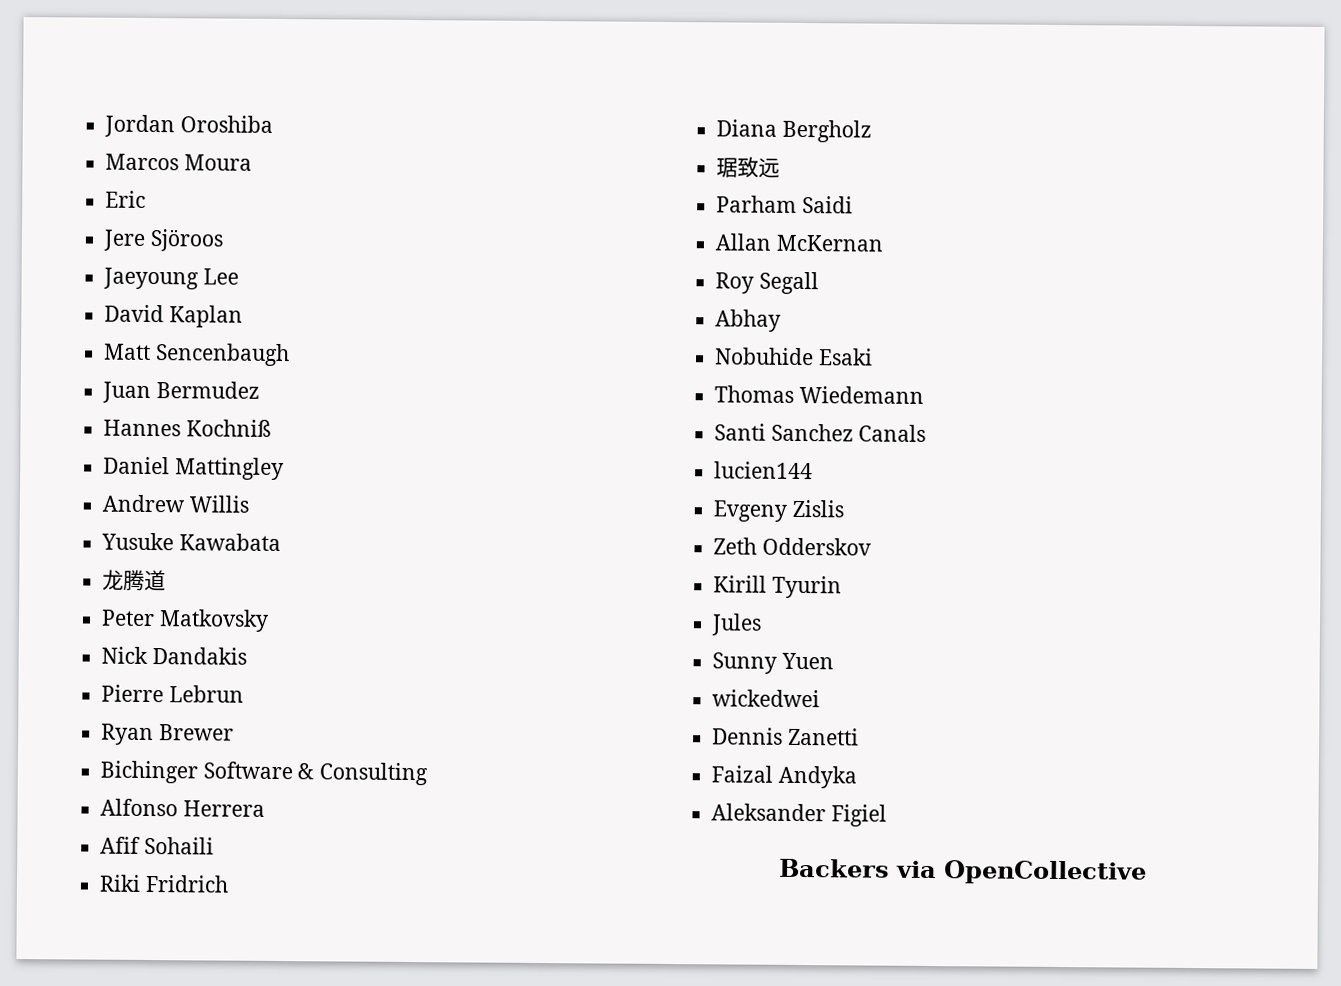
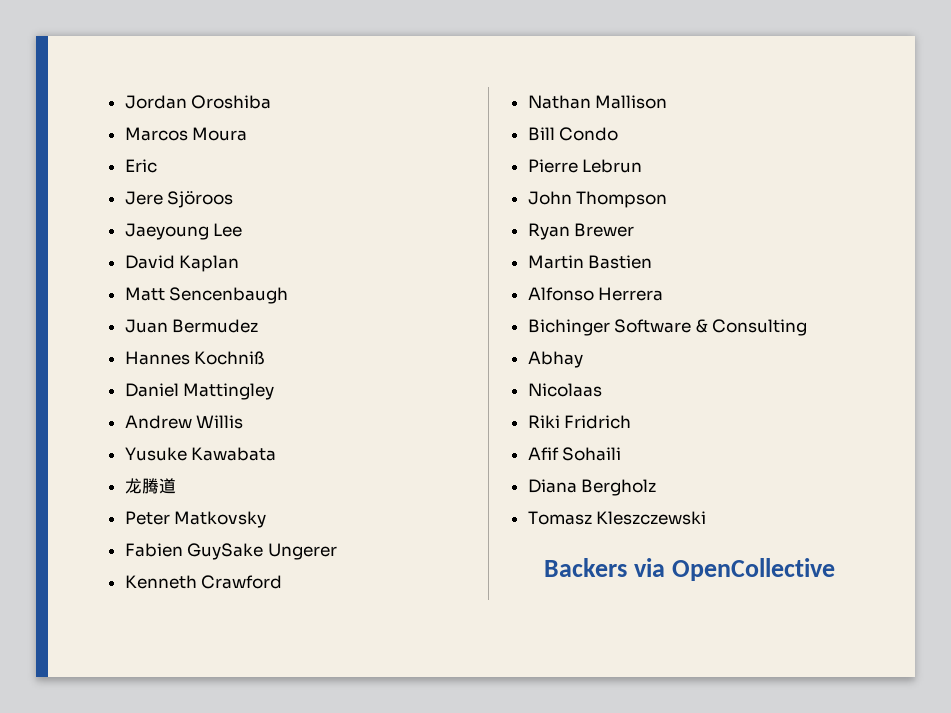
[101,646,247,665] Nick Dandakis -> [124,543,337,560] [124,575,283,589] [527,95,668,109] [527,127,619,141] Fabien GuySake Ungerer // Kenneth Crawford // Nathan Mallison // Bill Condo
(244, 694) none -> [527,191,668,208] // John Thompson
(234, 732) none -> [527,255,653,269] [527,287,664,301] // Martin Bastien // Alfonso Herrera
[100,798,265,817] Alfonso Herrera -> [527,351,583,368] [527,383,602,397] [527,415,632,429] Abhay // Nicolaas // Riki Fridrich
[99,874,229,893] // Riki Fridrich -> (622, 454) none
[716,156,781,178] [716,195,853,214] [715,233,883,252] [715,271,819,295] [715,309,782,332] [714,347,873,366] [714,385,924,404] [714,423,927,442] [714,461,814,480] [713,499,844,522] [713,537,872,556] [713,575,842,599] [711,613,763,636] [712,652,834,674] [712,689,821,708] [712,727,859,746] [711,765,857,789] [711,803,887,827] 琚致远 // Parham Saidi // Allan McKernan // Roy Segall // Abhay // Nobuhide Esaki // Thomas Wiedemann // Santi Sanchez Canals // lucien144 // Evgeny Zislis // Zeth Odderskov // Kirill Tyurin // Jules // Sunny Yuen // wickedwei // Dennis Zanetti // Faizal Andyka // Aleksander Figiel -> [527,511,707,525] Tomasz Kleszczewski

